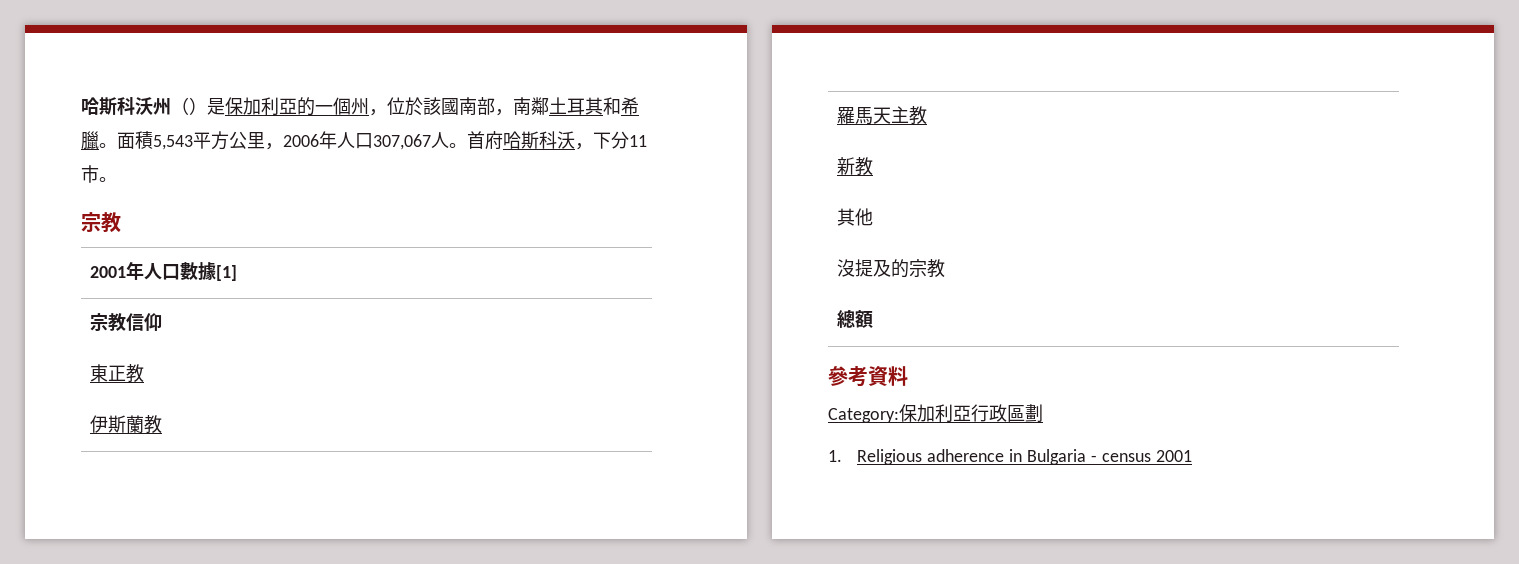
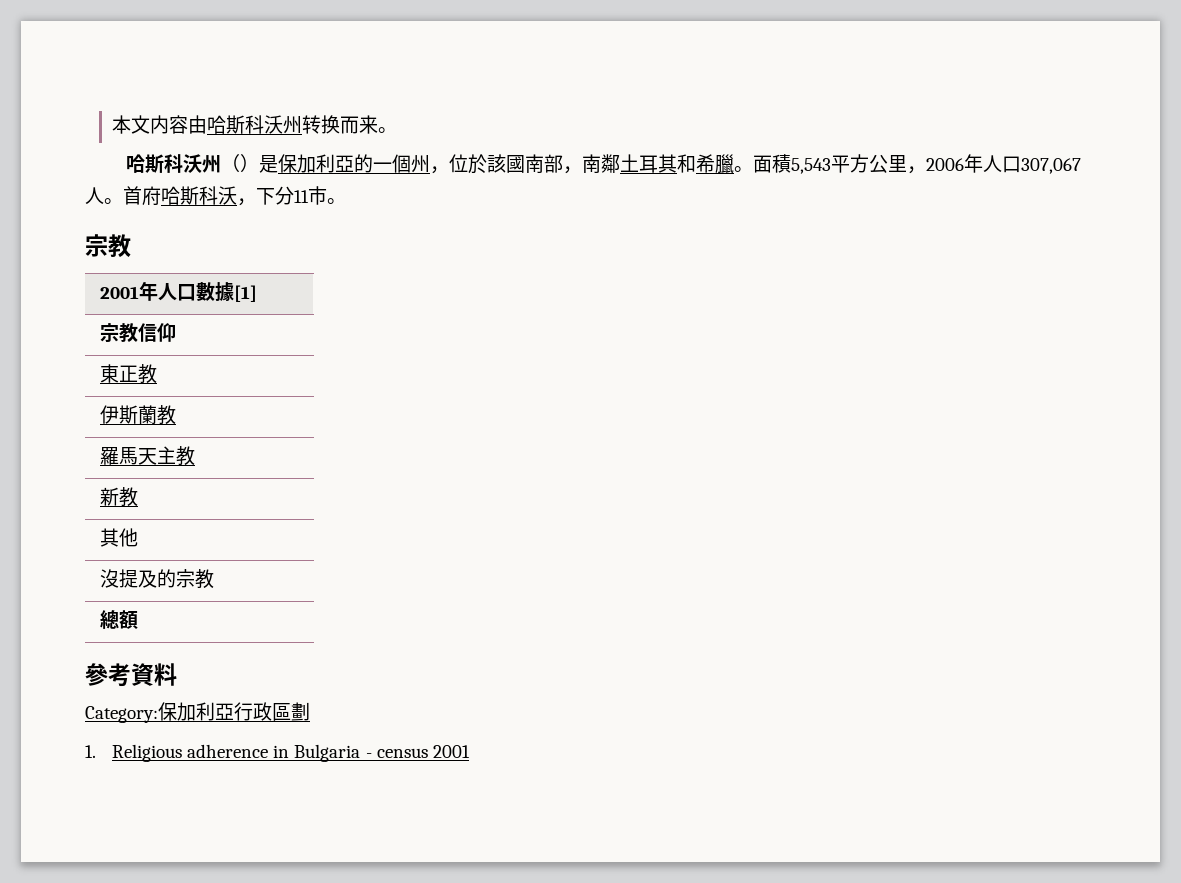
(81, 106) none -> [112,115,398,134] 本文内容由哈斯科沃州转换而来。 //

